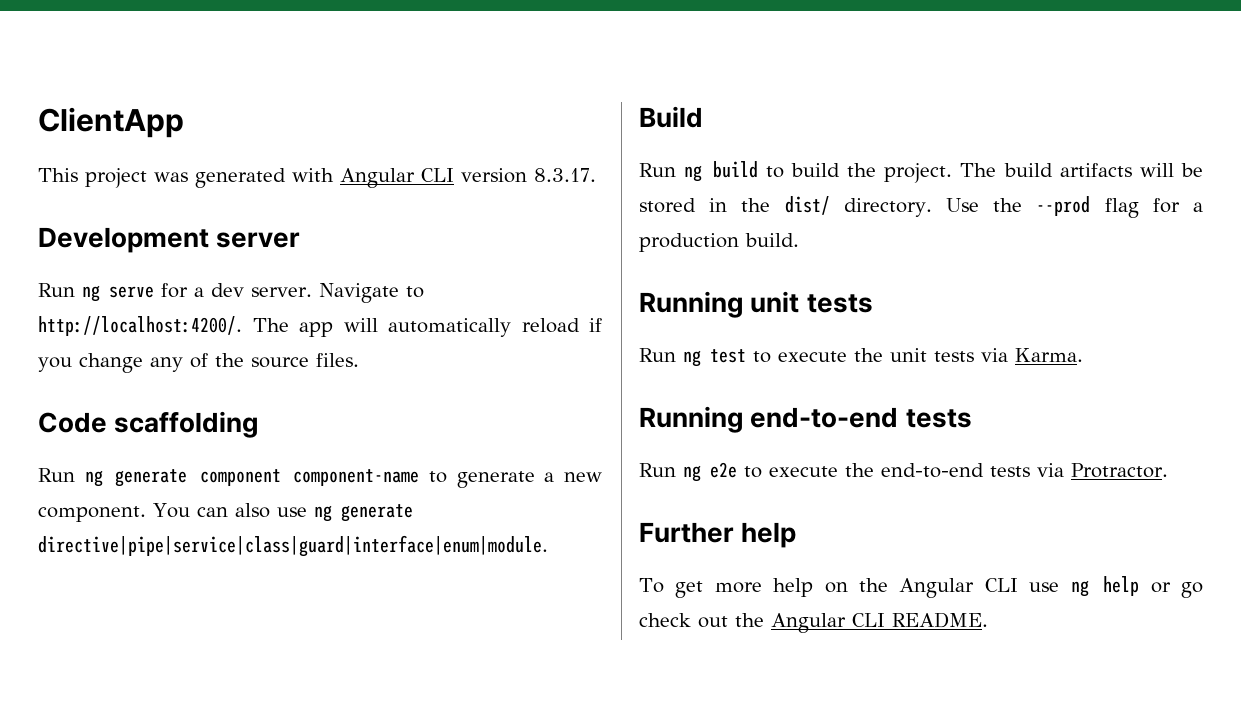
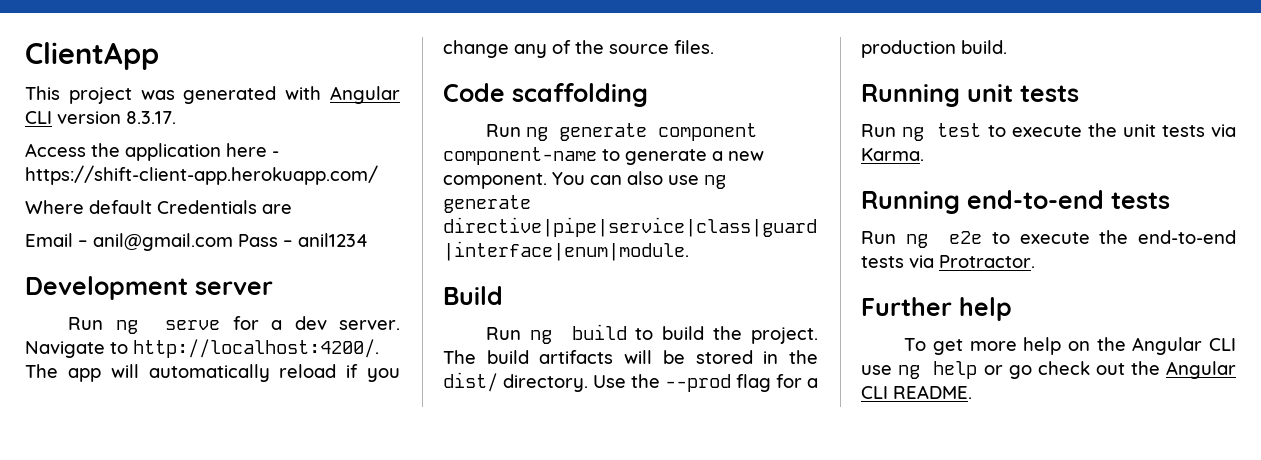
(596, 175) none -> [25,143,279,161] [25,165,378,185] [25,200,292,214] [25,233,368,251] // Access the application here - https://shift-client-app.herokuapp.com/ // Where default Credentials are // Email – anil@gmail.com Pass – anil1234

